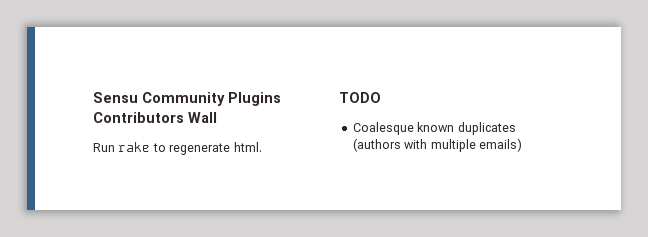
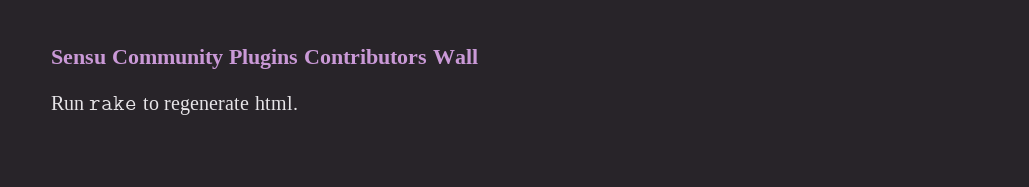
[339,92,381,103] [352,122,516,135] [352,138,522,152] // TODO // Coalesque known duplicates (authors with multiple emails) -> (298, 103) none

